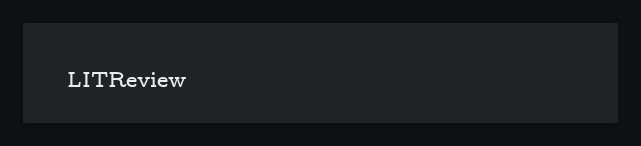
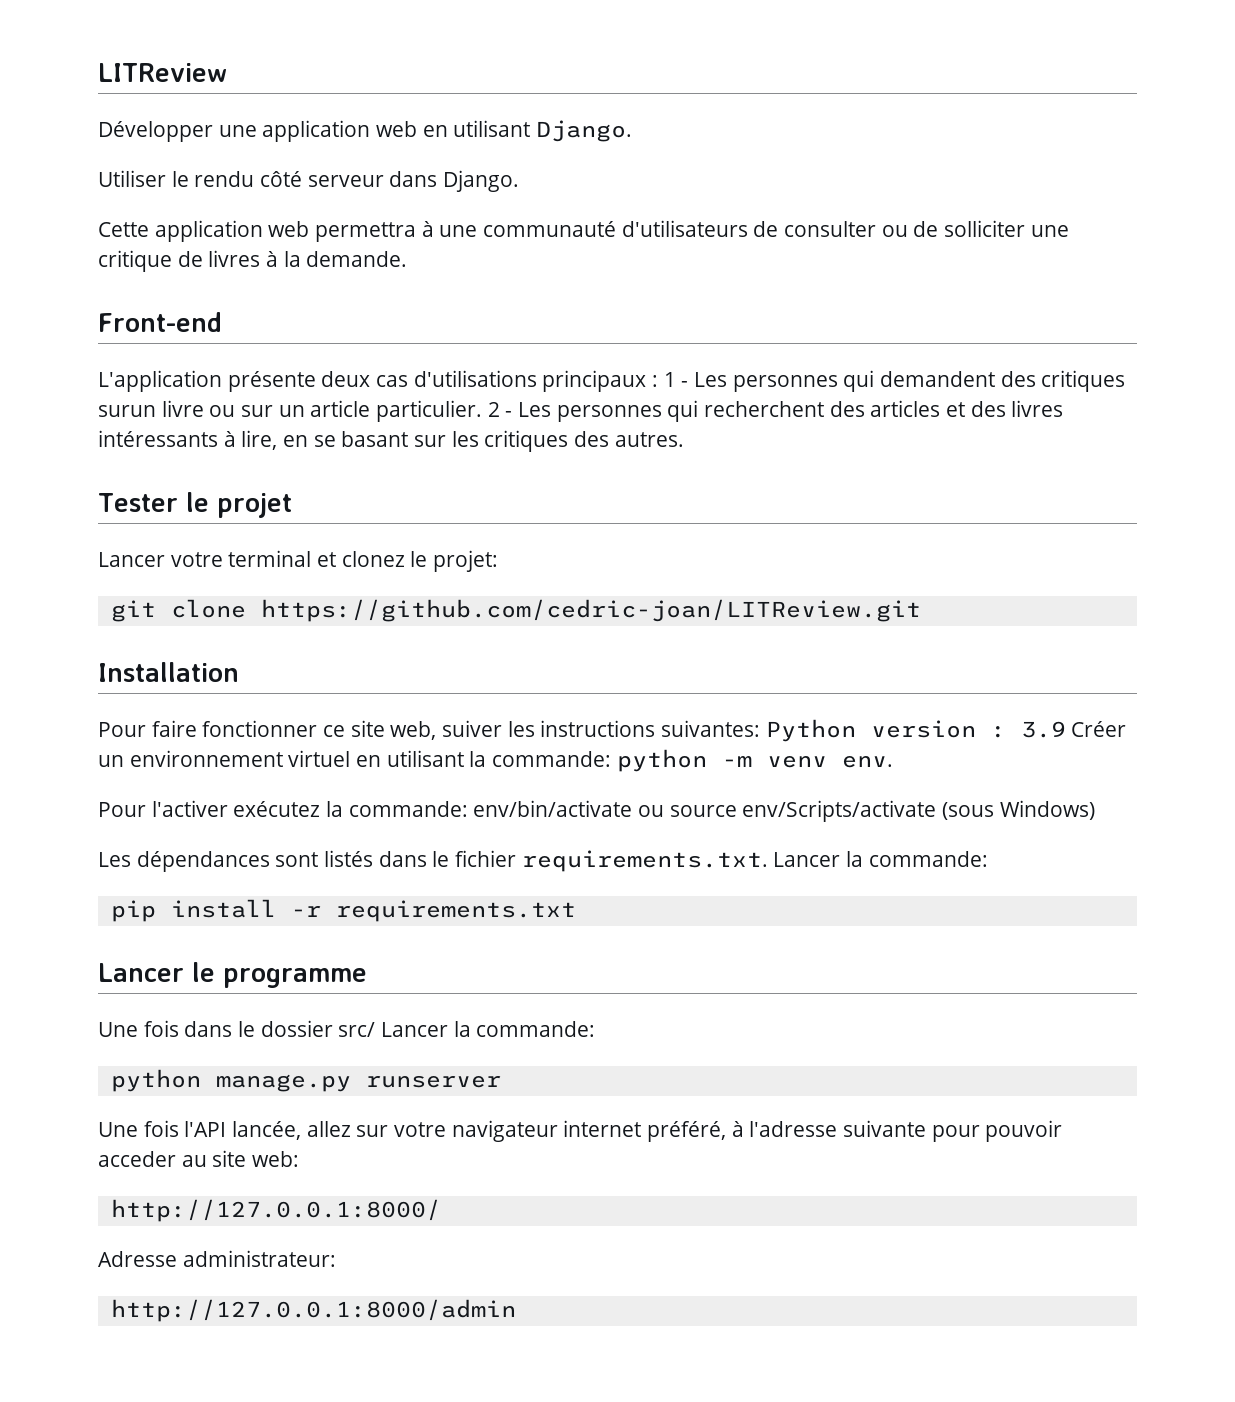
(186, 79) none -> [98,120,633,142] [98,170,520,192] [98,220,1069,242] [98,250,408,272] [98,312,222,332] [98,370,1126,392] [98,400,1064,422] [98,430,684,452] [98,492,292,518] [98,550,499,572] [110,599,921,622] [98,662,239,682] [98,719,1127,742] [98,749,893,772] [98,800,1095,822] [98,850,988,872] [110,899,576,922] [98,962,367,988] [98,1020,596,1037] [110,1069,501,1092] [98,1120,1063,1142] [98,1150,300,1167] [110,1199,441,1222] [98,1250,336,1267] [110,1299,516,1322] // Développer une application web en utilisant Django. // Utiliser le rendu côté serveur dans Django. // Cette application web permettra à une communauté d'utilisateurs de consulter ou de solliciter une critique de livres à la demande. // Front-end // L'application présente deux cas d'utilisations principaux : 1 - Les personnes qui demandent des critiques surun livre ou sur un article particulier. 2 - Les personnes qui recherchent des articles et des livres intéressants à lire, en se basant sur les critiques des autres. // Tester le projet // Lancer votre terminal et clonez le projet: // git clone https://github.com/cedric-joan/LITReview.git // Installation // Pour faire fonctionner ce site web, suiver les instructions suivantes: Python version : 3.9 Créer un environnement virtuel en utilisant la commande: python -m venv env. // Pour l'activer exécutez la commande: env/bin/activate ou source env/Scripts/activate (sous Windows) // Les dépendances sont listés dans le fichier requirements.txt. Lancer la commande: // pip install -r requirements.txt // Lancer le programme // Une fois dans le dossier src/ Lancer la commande: // python manage.py runserver // Une fois l'API lancée, allez sur votre navigateur internet préféré, à l'adresse suivante pour pouvoir acceder au site web: // http://127.0.0.1:8000/ // Adresse administrateur: // http://127.0.0.1:8000/admin

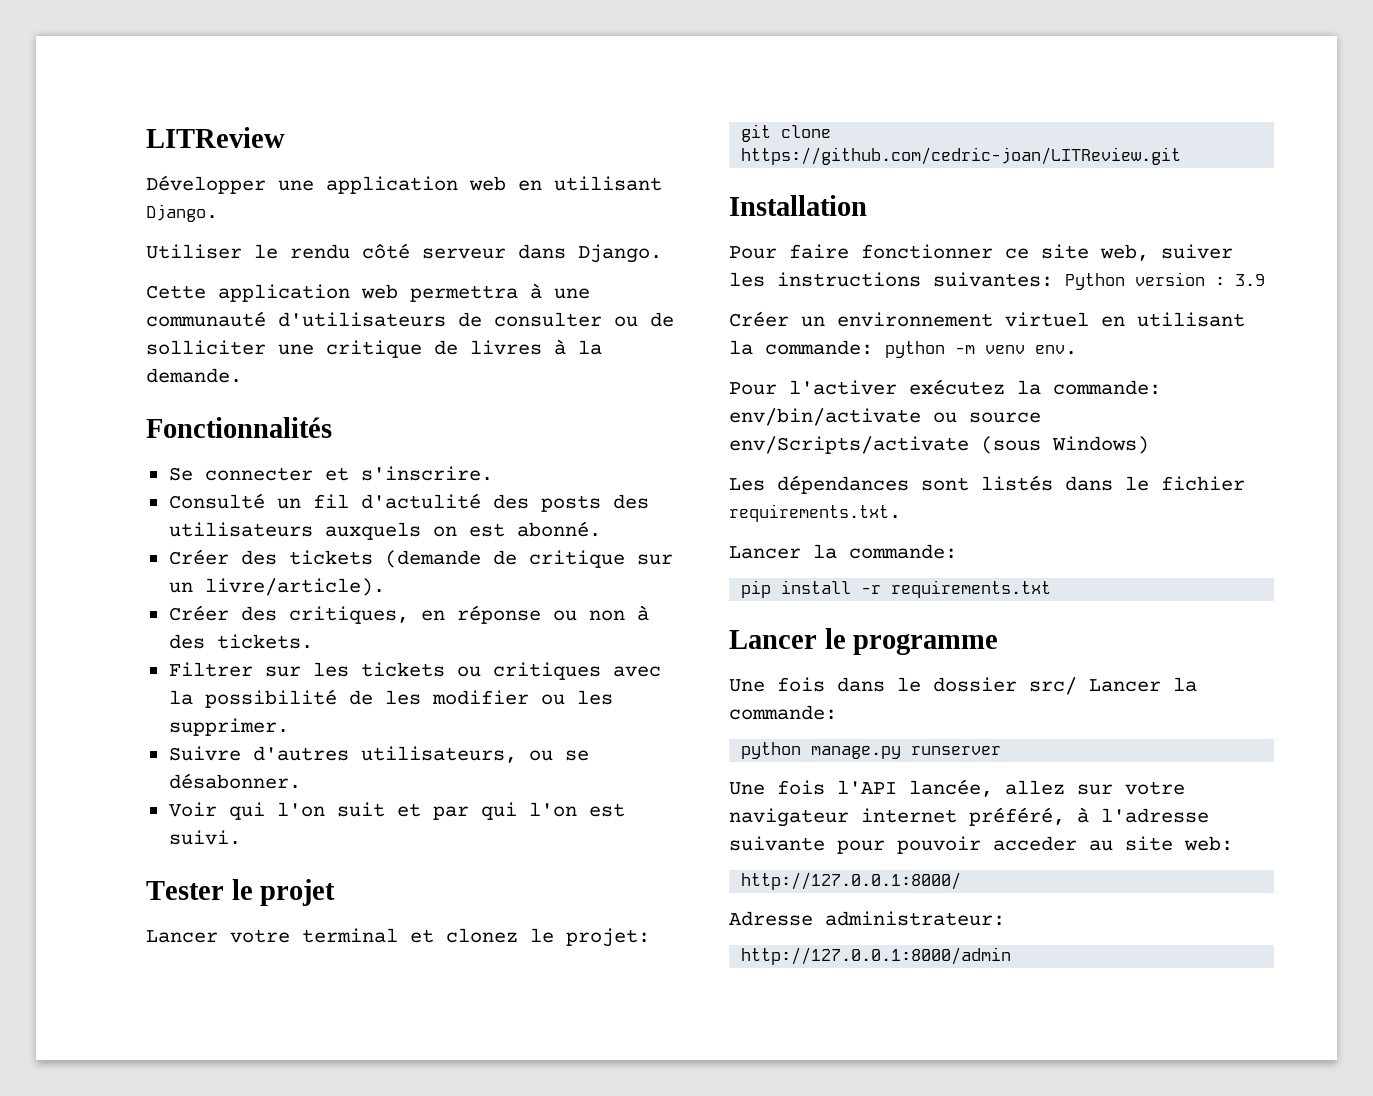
[98,312,222,332] [98,370,1126,392] [98,400,1064,422] [98,430,684,452] Front-end // L'application présente deux cas d'utilisations principaux : 1 - Les personnes qui demandent des critiques surun livre ou sur un article particulier. 2 - Les personnes qui recherchent des articles et des livres intéressants à lire, en se basant sur les critiques des autres. -> [146,417,332,438] [168,466,493,481] [168,493,649,512] [168,521,601,540] [168,549,673,568] [168,578,385,596] [168,605,649,624] [168,634,313,649] [168,662,661,680] [168,689,613,708] [168,718,289,736] [168,746,589,763] [168,773,301,789] [168,802,625,820] [168,830,241,845] Fonctionnalités // Se connecter et s'inscrire. // Consulté un fil d'actulité des posts des utilisateurs auxquels on est abonné. // Créer des tickets (demande de critique sur un livre/article). // Créer des critiques, en réponse ou non à des tickets. // Filtrer sur les tickets ou critiques avec la possibilité de les modifier ou les supprimer. // Suivre d'autres utilisateurs, ou se désabonner. // Voir qui l'on suit et par qui l'on est suivi.
(1066, 729) none -> (1265, 280) //
(768, 861) none -> (901, 513) //

